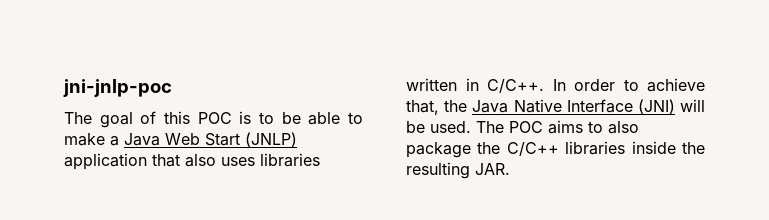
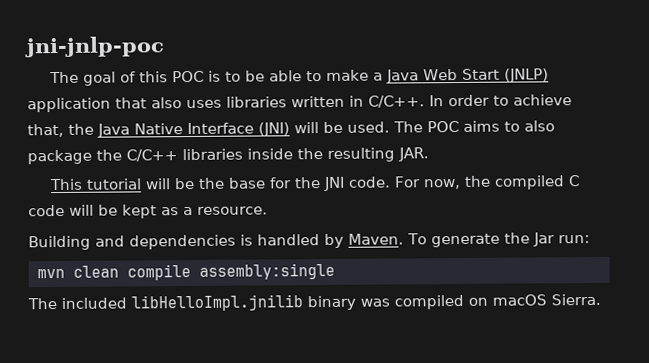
(510, 169) none -> [49,175,581,192] [28,204,268,219] [28,232,590,251] [37,262,335,281] [27,293,601,312] // This tutorial will be the base for the JNI code. For now, the compiled C code will be kept as a resource. // Building and dependencies is handled by Maven. To generate the Jar run: // mvn clean compile assembly:single // The included libHelloImpl.jnilib binary was compiled on macOS Sierra.

